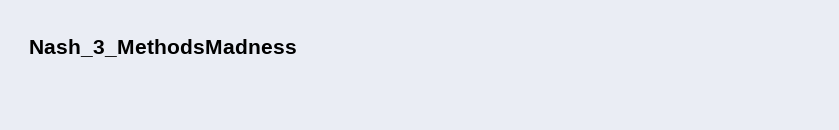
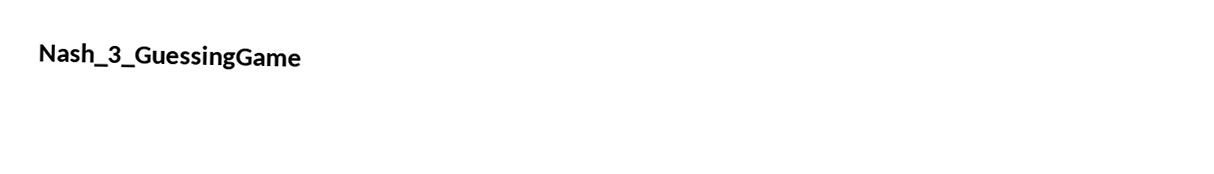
[29,39,297,57] Nash_3_MethodsMadness -> [38,42,302,71] Nash_3_GuessingGame

